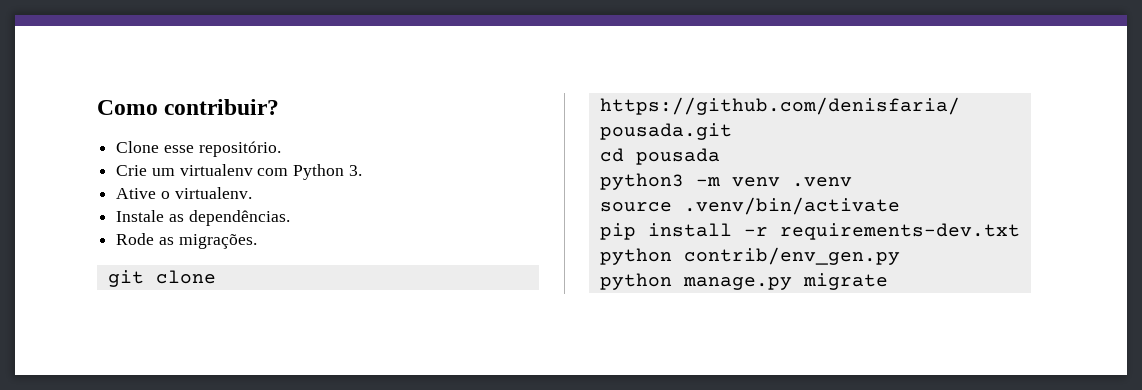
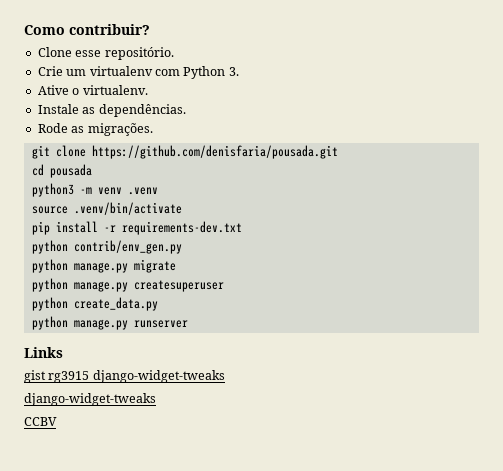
(888, 281) none -> [31,278,224,292] [31,297,158,311] [31,316,188,330] [24,347,63,358] [24,370,225,383] [24,393,156,406] [24,417,57,426] // python manage.py createsuperuser // python create_data.py // python manage.py runserver // Links // gist rg3915 django-widget-tweaks // django-widget-tweaks // CCBV

